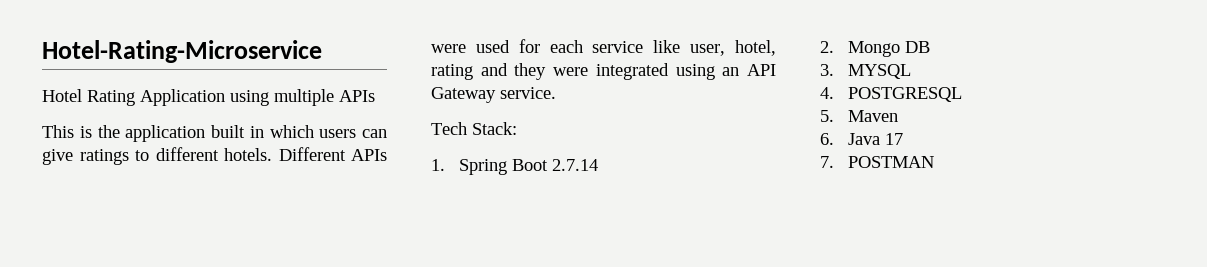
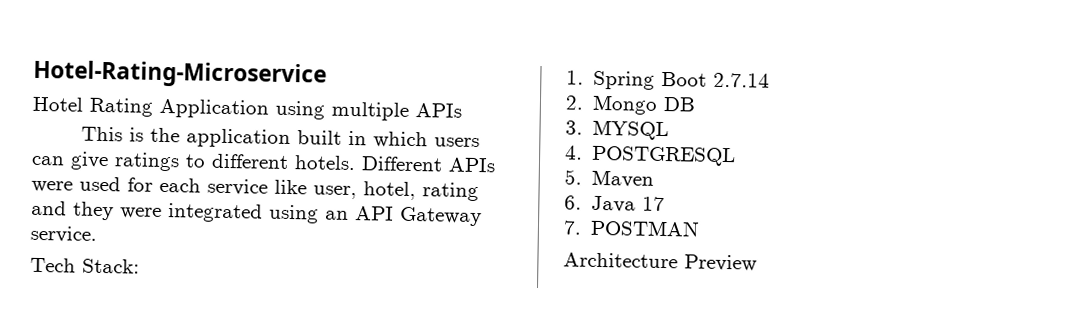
(934, 162) none -> [563,252,757,272] // Architecture Preview

